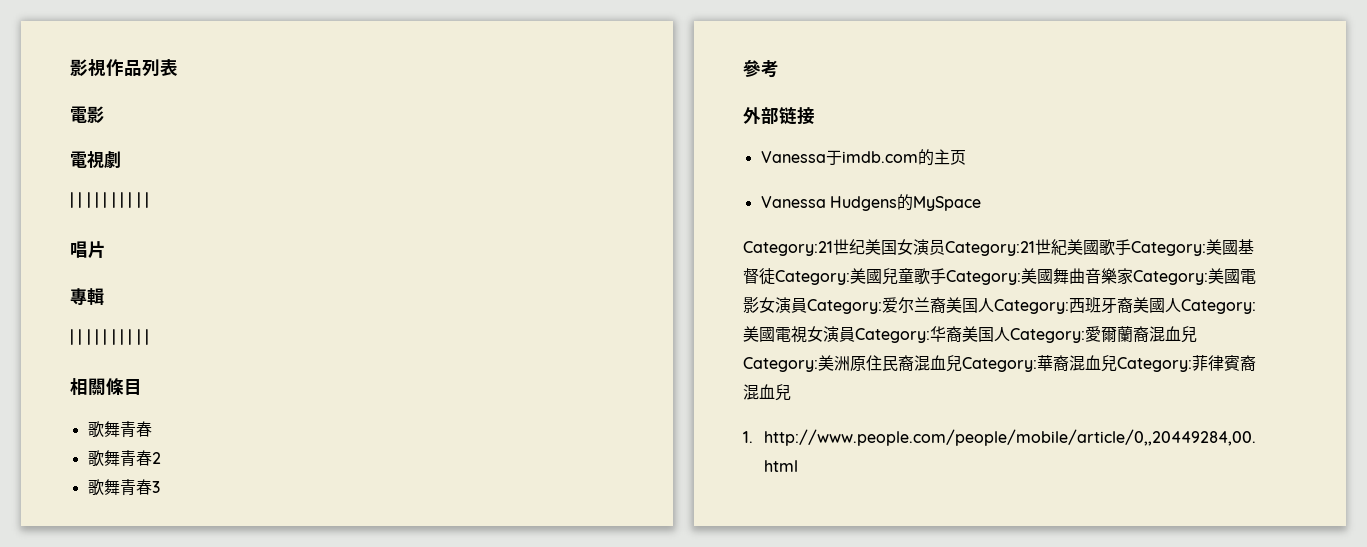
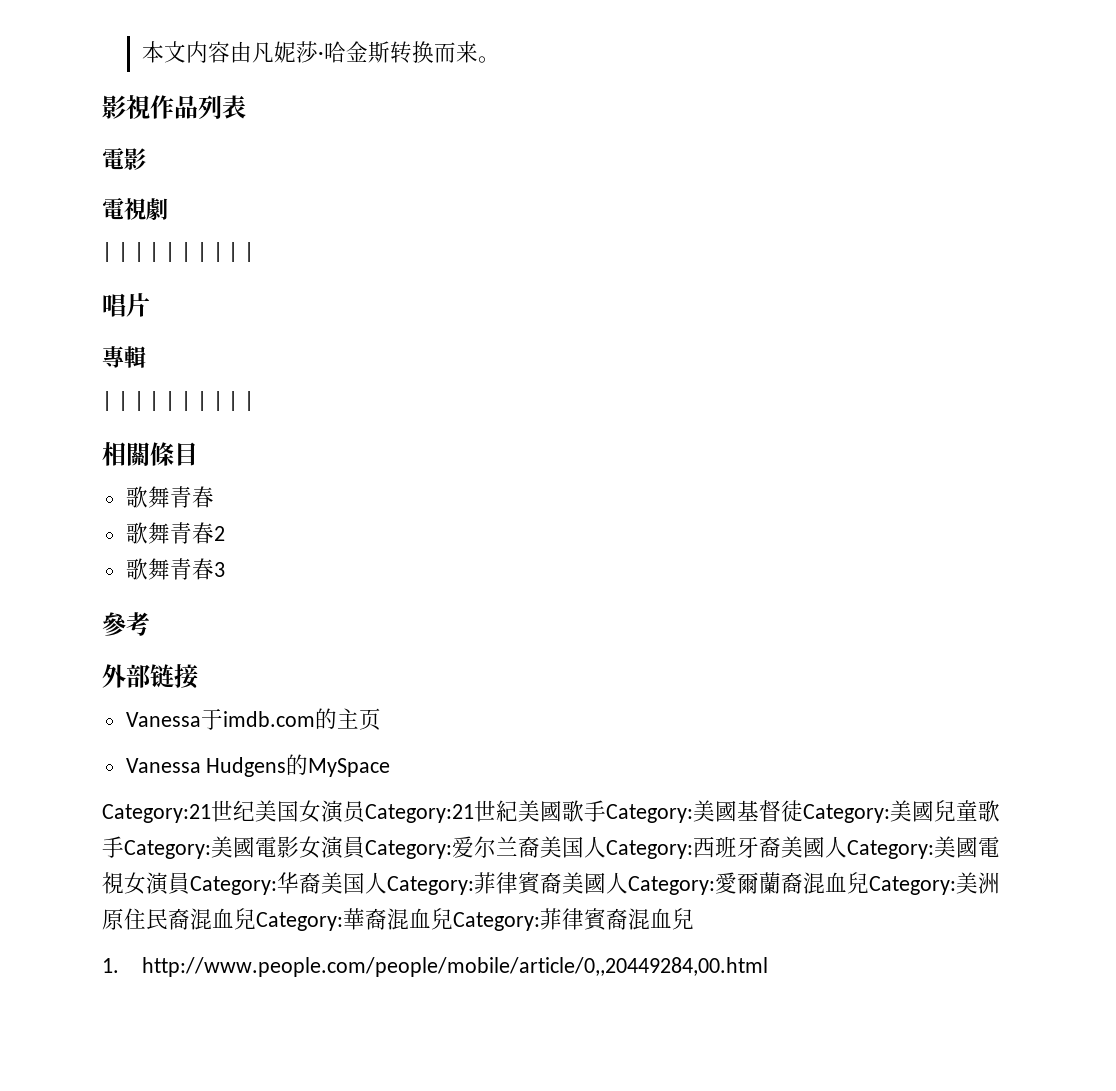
(70, 68) none -> [142,41,501,64] 本文内容由凡妮莎·哈金斯转换而来。 //
[1053,268,1240,285] 舞曲音樂家Category:美國 -> (255, 847) none
(1085, 335) none -> [474,872,715,895] 菲律賓裔美國人Category:

